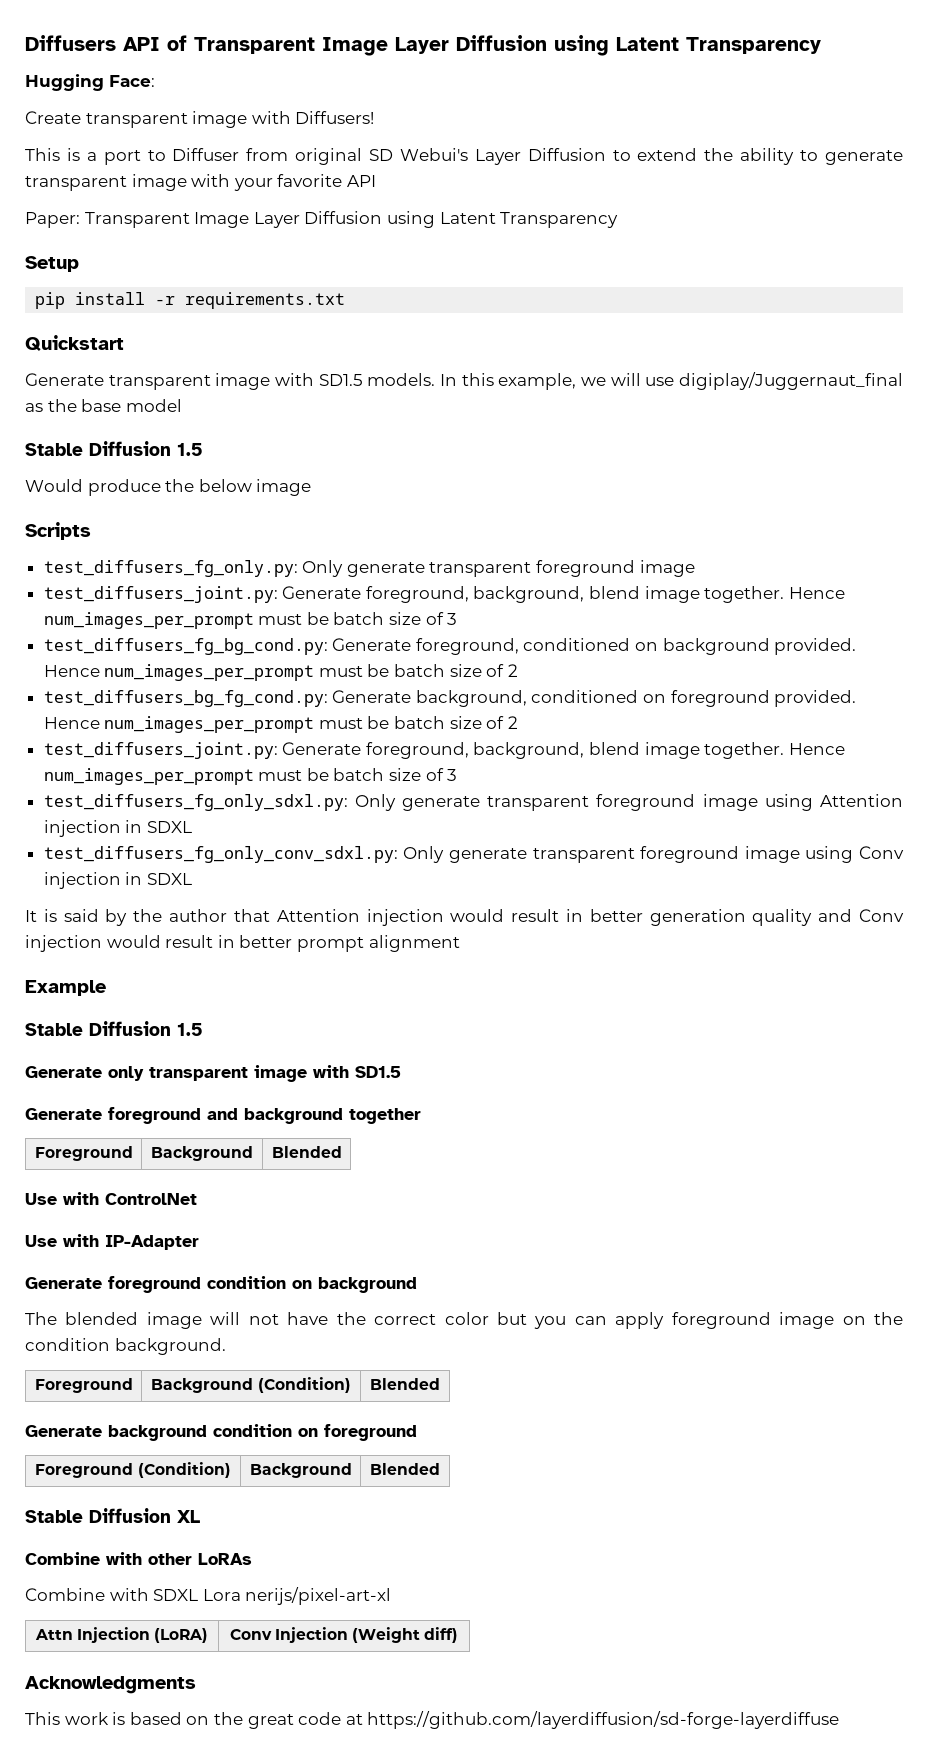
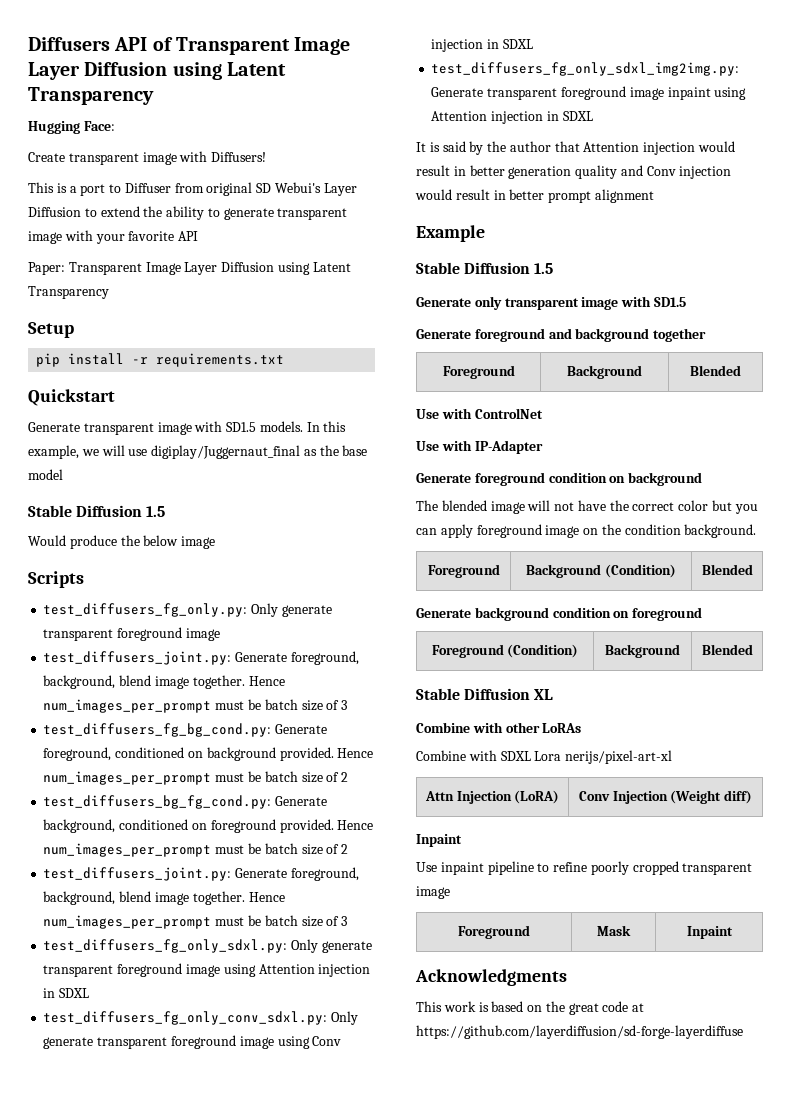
(192, 879) none -> [431,62,740,76] [431,86,747,100] [431,111,593,124] // test_diffusers_fg_only_sdxl_img2img.py: Generate transparent foreground image inpaint using Attention injection in SDXL
(459, 1635) none -> [416,834,462,847] [416,861,753,875] [416,886,450,899] [458,925,530,939] [597,925,631,936] [686,926,733,939] // Inpaint // Use inpaint pipeline to refine poorly cropped transparent image // Foreground | Mask | Inpaint

